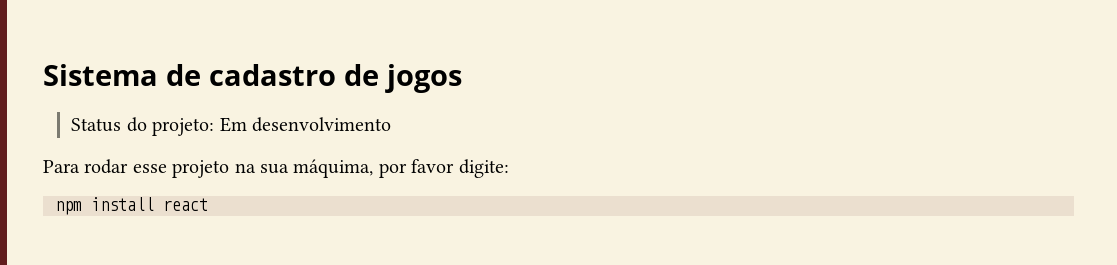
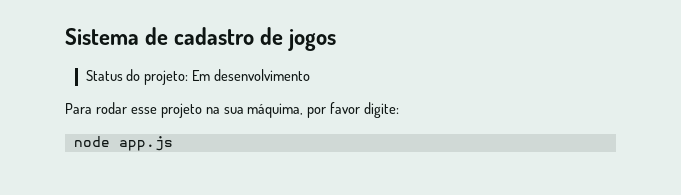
[55,197,208,215] npm install react -> [73,136,173,151] node app.js

